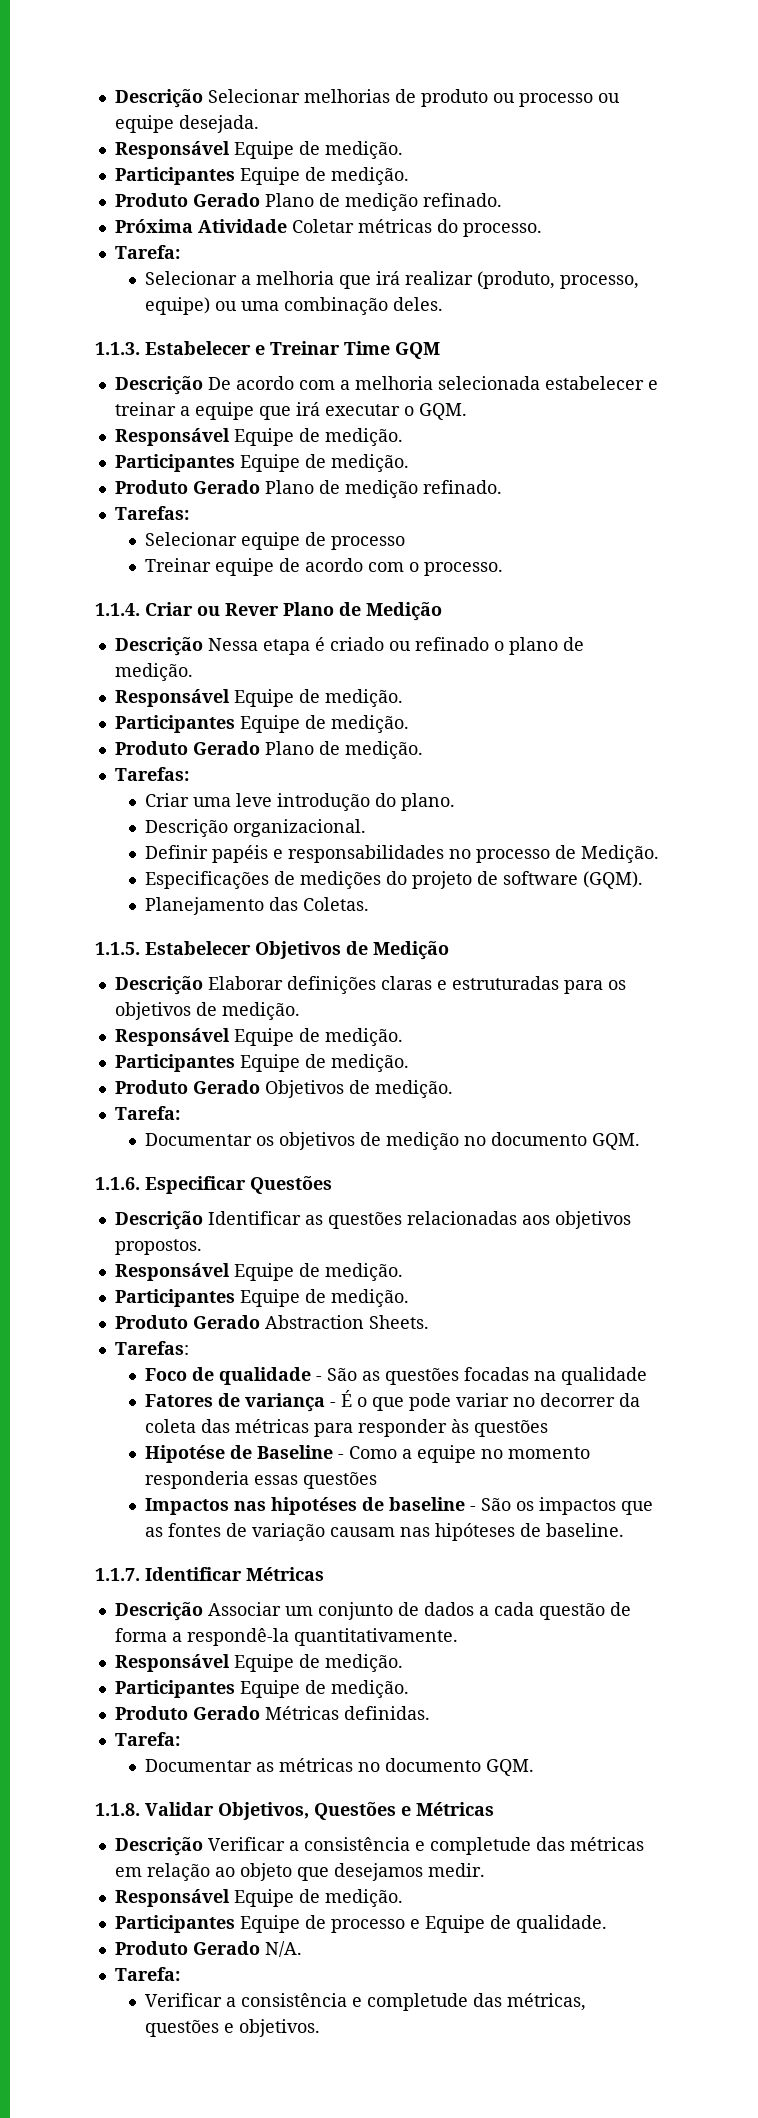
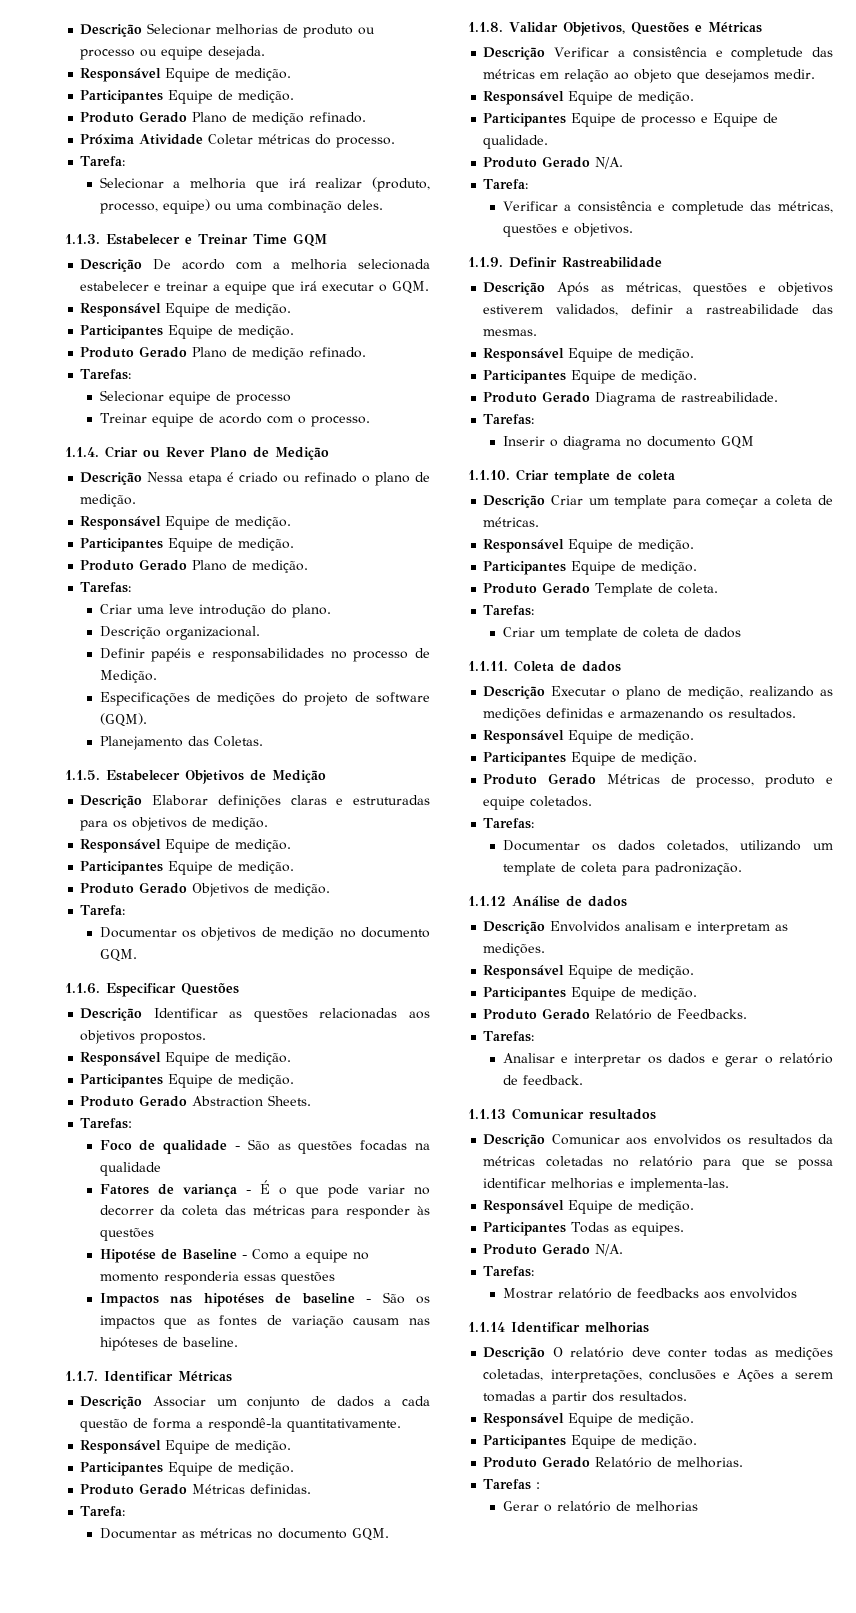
(321, 2028) none -> [468,257,662,268] [483,282,833,296] [483,304,833,316] [483,329,538,336] [483,348,695,362] [483,370,698,384] [483,391,779,406] [483,414,535,425] [502,436,754,450] [468,469,675,484] [483,495,833,509] [483,517,540,527] [483,539,695,553] [483,561,698,575] [483,582,719,597] [483,605,535,616] [502,627,741,641] [468,660,621,672] [483,686,833,700] [483,708,797,721] [483,730,695,744] [483,752,698,766] [483,773,833,788] [483,796,593,810] [483,818,535,829] [502,840,833,852] [502,862,742,876] [468,896,627,907] [483,921,789,935] [483,943,546,956] [483,965,695,979] [483,987,698,1001] [483,1008,748,1020] [483,1031,535,1042] [502,1053,833,1067] [502,1075,583,1085] [468,1108,656,1120] [483,1134,833,1147] [483,1156,833,1170] [483,1178,730,1192] [483,1200,695,1214] [483,1222,685,1236] [483,1243,624,1256] [483,1266,535,1277] [502,1288,797,1299] [468,1322,649,1333] [483,1347,833,1360] [483,1369,833,1383] [483,1391,688,1405] [483,1413,695,1427] [483,1435,698,1449] [483,1456,744,1468] [483,1479,541,1490] [502,1501,698,1512] // 1.1.9. Definir Rastreabilidade // Descrição Após as métricas, questões e objetivos estiverem validados, definir a rastreabilidade das mesmas. // Responsável Equipe de medição. // Participantes Equipe de medição. // Produto Gerado Diagrama de rastreabilidade. // Tarefas: // Inserir o diagrama no documento GQM // 1.1.10. Criar template de coleta // Descrição Criar um template para começar a coleta de métricas. // Responsável Equipe de medição. // Participantes Equipe de medição. // Produto Gerado Template de coleta. // Tarefas: // Criar um template de coleta de dados // 1.1.11. Coleta de dados // Descrição Executar o plano de medição, realizando as medições definidas e armazenando os resultados. // Responsável Equipe de medição. // Participantes Equipe de medição. // Produto Gerado Métricas de processo, produto e equipe coletados. // Tarefas: // Documentar os dados coletados, utilizando um template de coleta para padronização. // 1.1.12 Análise de dados // Descrição Envolvidos analisam e interpretam as medições. // Responsável Equipe de medição. // Participantes Equipe de medição. // Produto Gerado Relatório de Feedbacks. // Tarefas: // Analisar e interpretar os dados e gerar o relatório de feedback. // 1.1.13 Comunicar resultados // Descrição Comunicar aos envolvidos os resultados da métricas coletadas no relatório para que se possa identificar melhorias e implementa-las. // Responsável Equipe de medição. // Participantes Todas as equipes. // Produto Gerado N/A. // Tarefas: // Mostrar relatório de feedbacks aos envolvidos // 1.1.14 Identificar melhorias // Descrição O relatório deve conter todas as medições coletadas, interpretações, conclusões e Ações a serem tomadas a partir dos resultados. // Responsável Equipe de medição. // Participantes Equipe de medição. // Produto Gerado Relatório de melhorias. // Tarefas : // Gerar o relatório de melhorias

